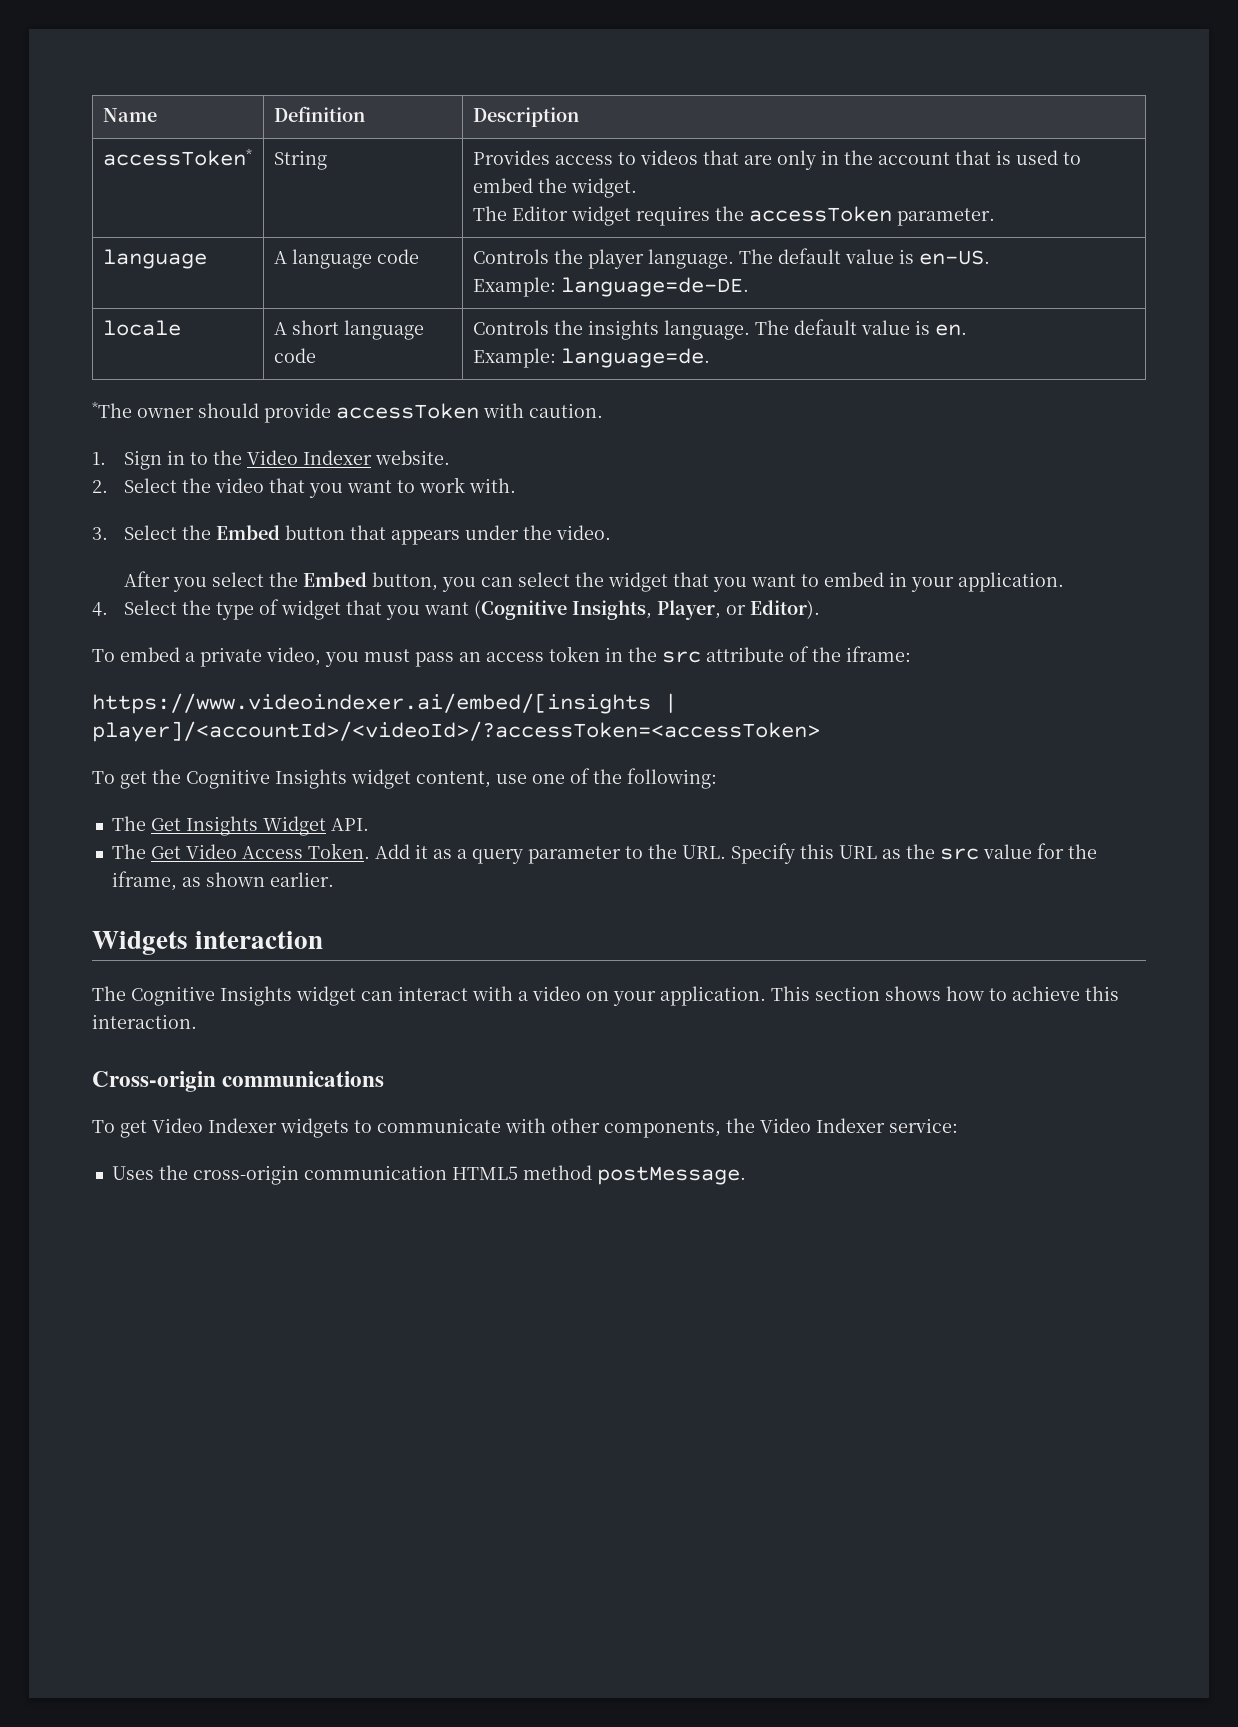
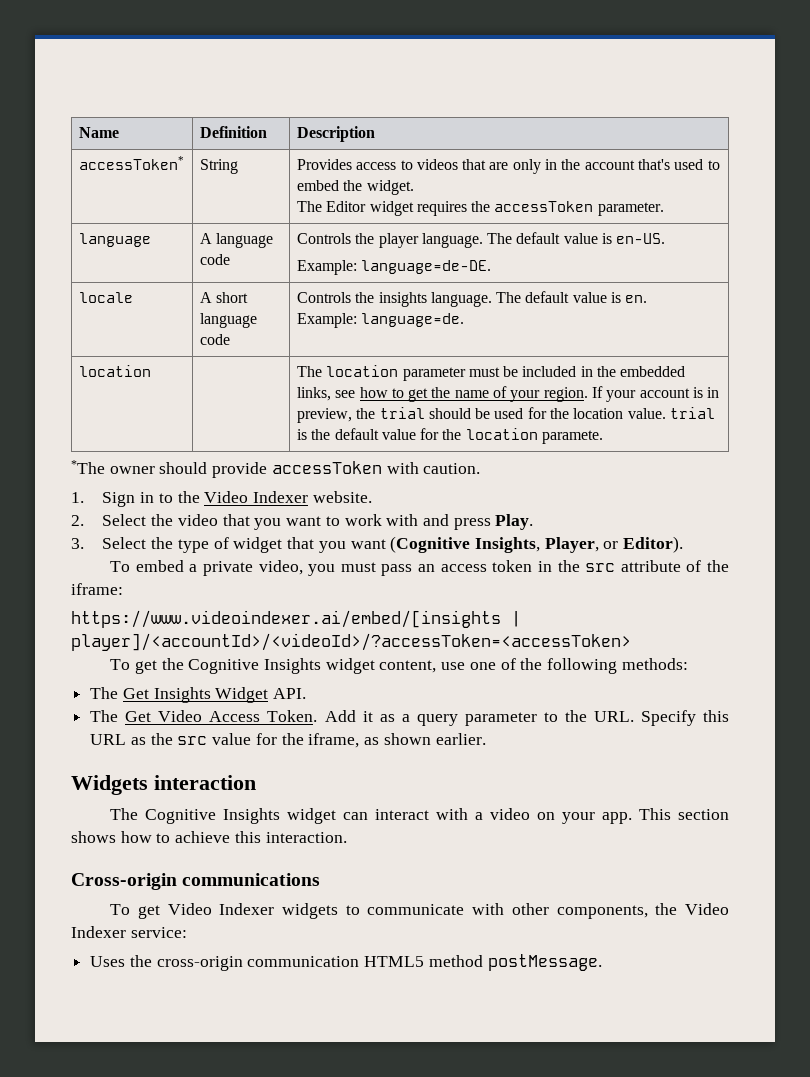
[954,150,1011,165] that is -> [638,159,671,170] that's
(710, 358) none -> [78,365,151,377] [296,365,686,381] [296,386,720,402] [296,407,716,423] [296,428,604,444] // location | | The location parameter must be included in the embedded links, see how to get the name of your region. If your account is in preview, the trial should be used for the location value. trial is the default value for the location paramete.
[468,478,516,493] [92,525,611,545] [123,571,1064,592] [92,602,108,616] with. // 3. Select the Embed button that appears under the video. // After you select the Embed button, you can select the widget that you want to embed in your application. // 4. -> [386,514,534,530] [71,538,84,549] with and press Play. // 3.
[627,768,717,789] following: -> [547,658,688,674] following methods:
[660,986,766,1006] application. -> [602,812,633,824] app.

